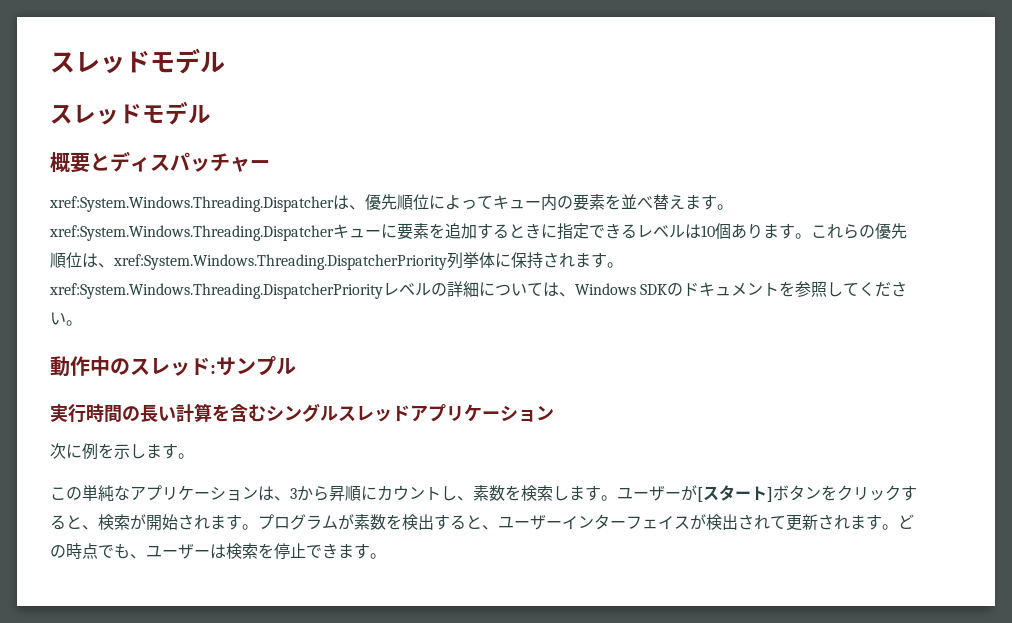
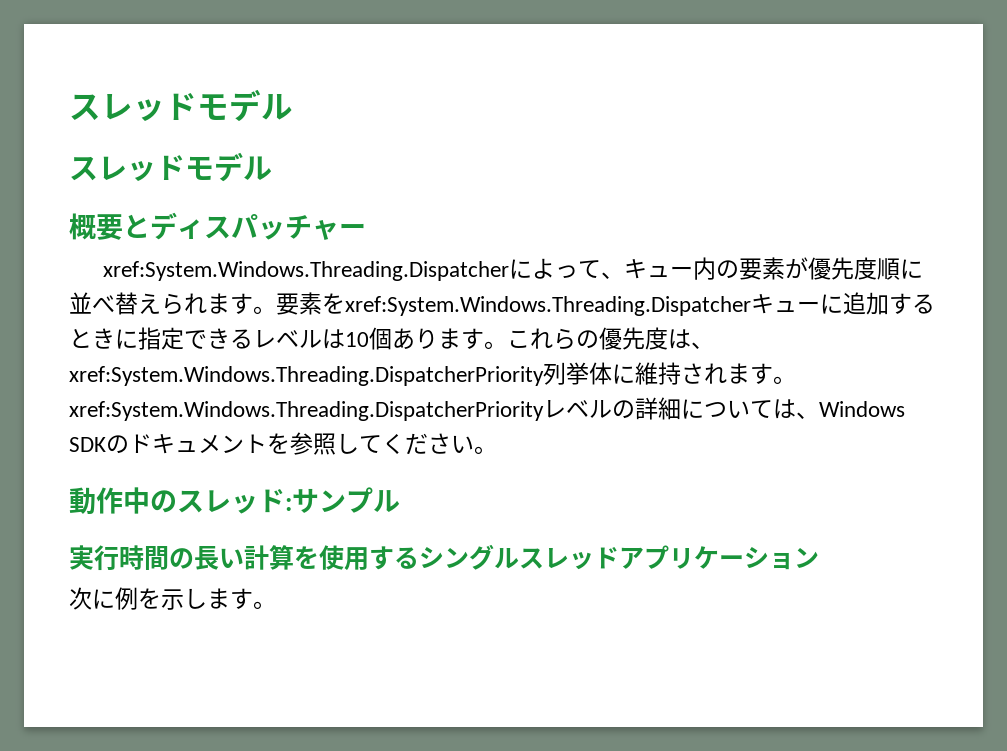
[333,194,429,210] は、優先順位 -> (509, 271) none
(493, 202) none -> [600,272,624,279] 、
[605,194,733,210] を並べ替えます。 -> [784,257,923,280] [69,292,345,315] が優先度順に並べ替えられます。要素を
[397,223,445,240] 要素を -> (843, 304) none
[50,252,82,268] 順位 -> [645,327,668,350] 度
[511,252,527,268] 保 -> [635,362,658,385] 維
[230,404,266,422] 含む -> [319,545,419,571] 使用する
[50,485,917,502] [50,514,914,531] [50,543,386,559] // この単純なアプリケーションは、3から昇順にカウントし、素数を検索します。ユーザーが[スタート]ボタンをクリックすると、検索が開始されます。プログラムが素数を検出すると、ユーザーインターフェイスが検出されて更新されます。どの時点でも、ユーザーは検索を停止できます。 -> (276, 605) none

